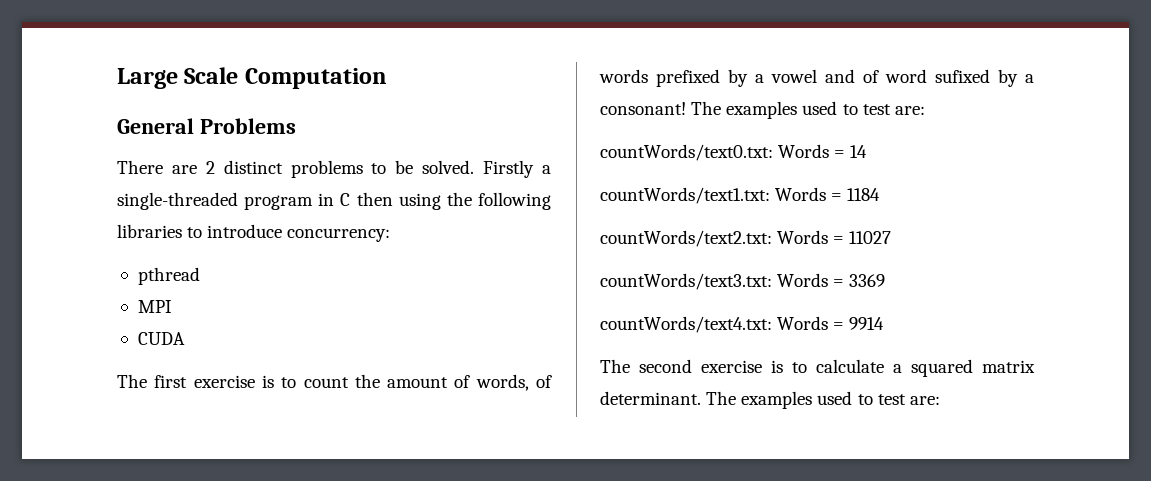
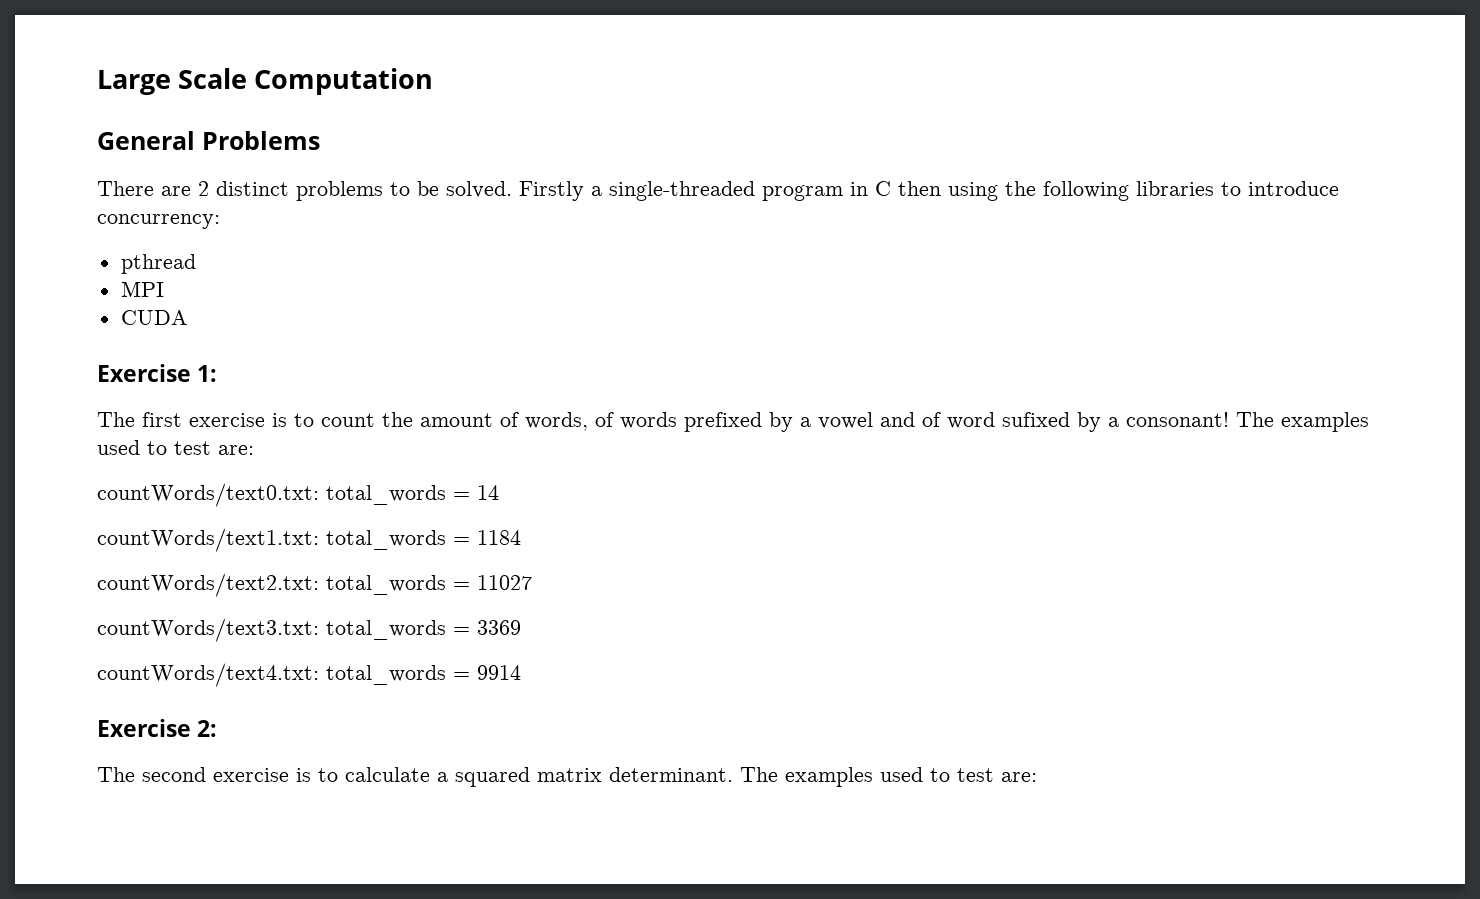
(185, 338) none -> [97,364,218,382] // Exercise 1:
[778,144,830,158] Words -> [326,485,446,505] total_words
[775,187,827,201] Words -> [326,530,446,550] total_words
[777,230,829,244] Words -> [326,575,446,595] total_words
[777,273,829,287] Words -> [326,620,446,640] total_words
[777,316,829,330] Words -> [326,665,446,685] total_words
(885, 323) none -> [97,719,218,737] // Exercise 2:

